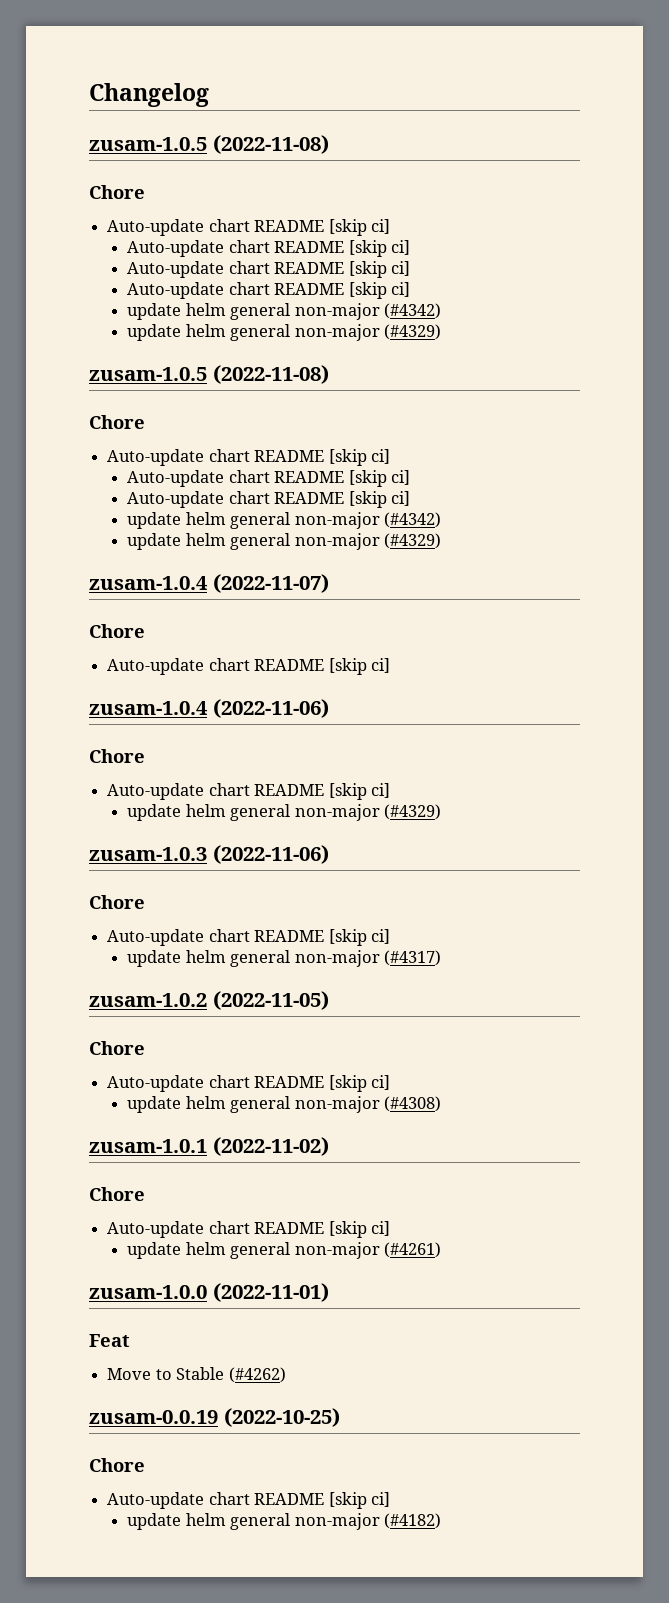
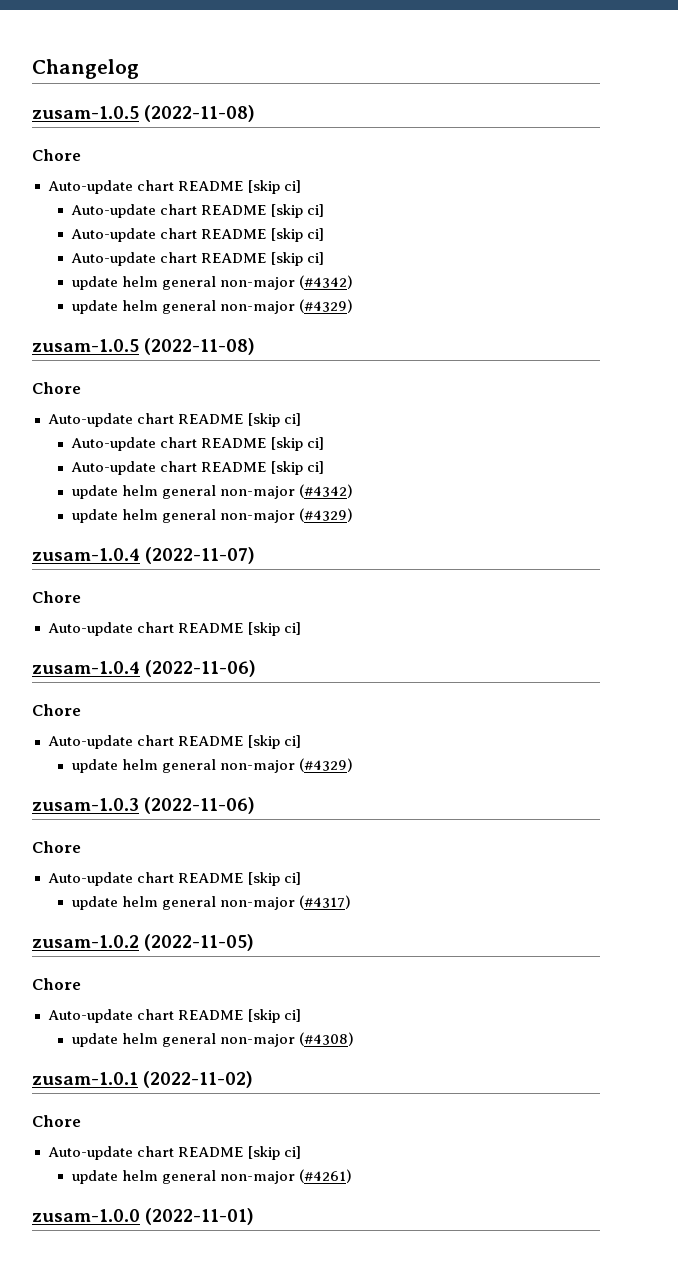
[89,1334,130,1347] [107,1367,286,1383] [89,1408,340,1427] [89,1458,145,1472] [107,1492,390,1509] [127,1513,442,1530] // Feat // Move to Stable (#4262) // zusam-0.0.19 (2022-10-25) // Chore // Auto-update chart README [skip ci] // update helm general non-major (#4182) -> (255, 1216) none

